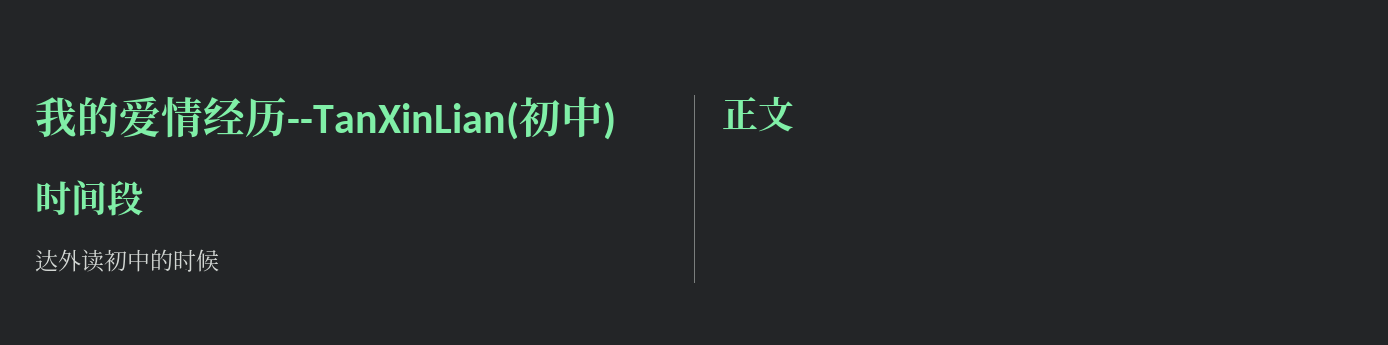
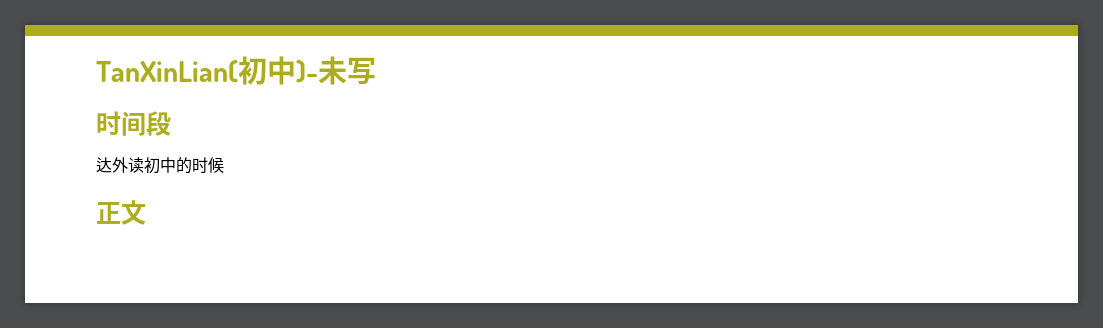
[35,96,616,140] 我的爱情经历--TanXinLian(初中) -> [96,56,376,85] TanXinLian(初中)-未写

